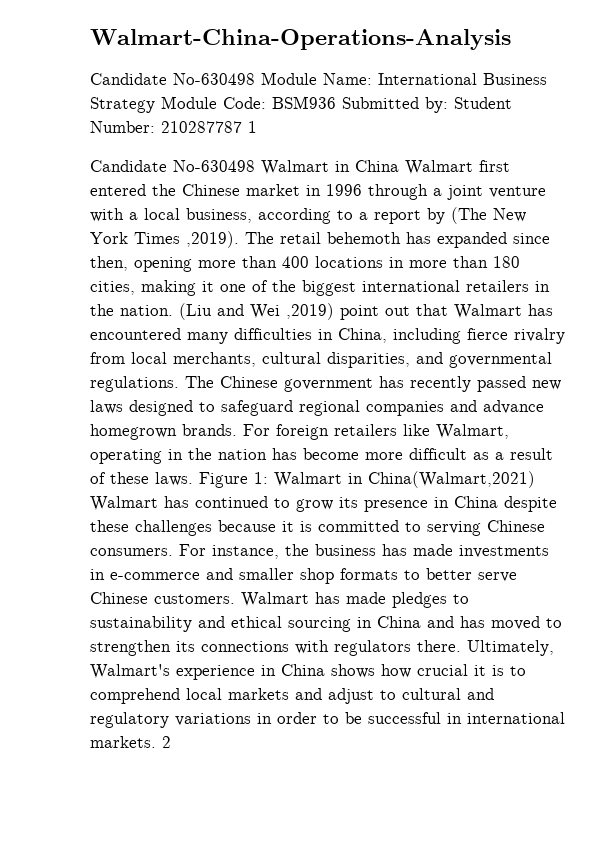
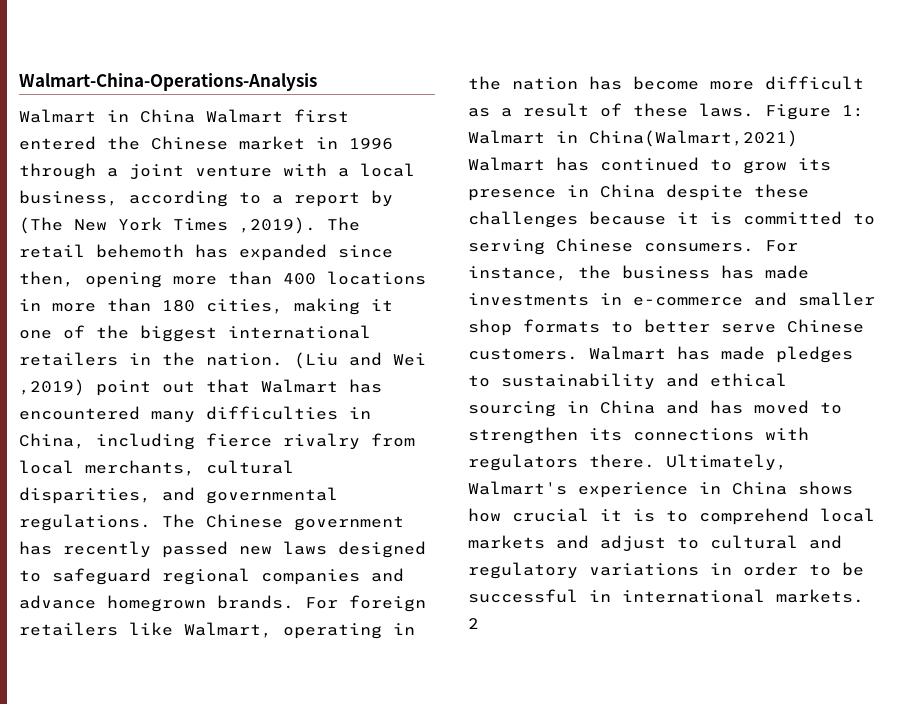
[90,72,547,85] [90,96,512,113] [90,121,257,133] [90,160,255,172] Candidate No-630498 Module Name: International Business Strategy Module Code: BSM936 Submitted by: Student Number: 210287787 1 // Candidate No-630498 -> (317, 82) none

